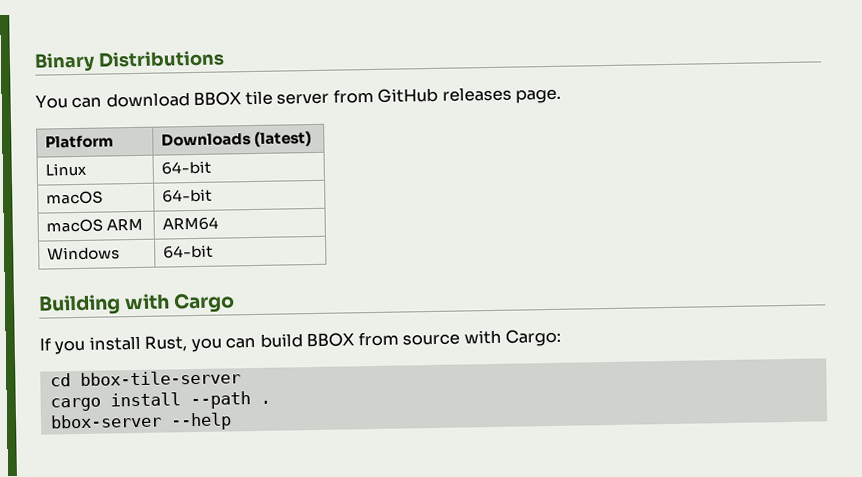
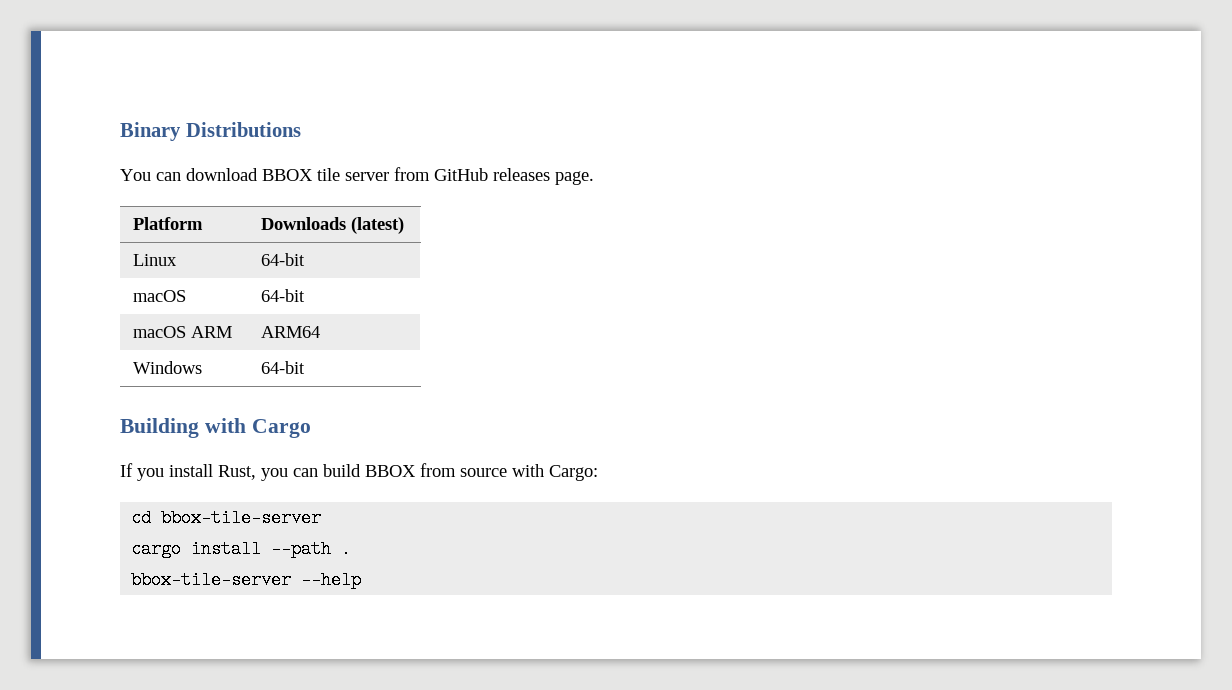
[49,413,162,429] bbox-server -> [131,571,292,589] bbox-tile-server

